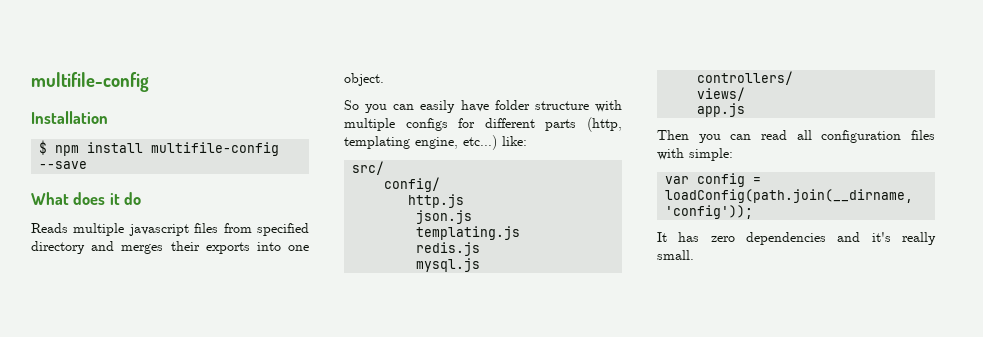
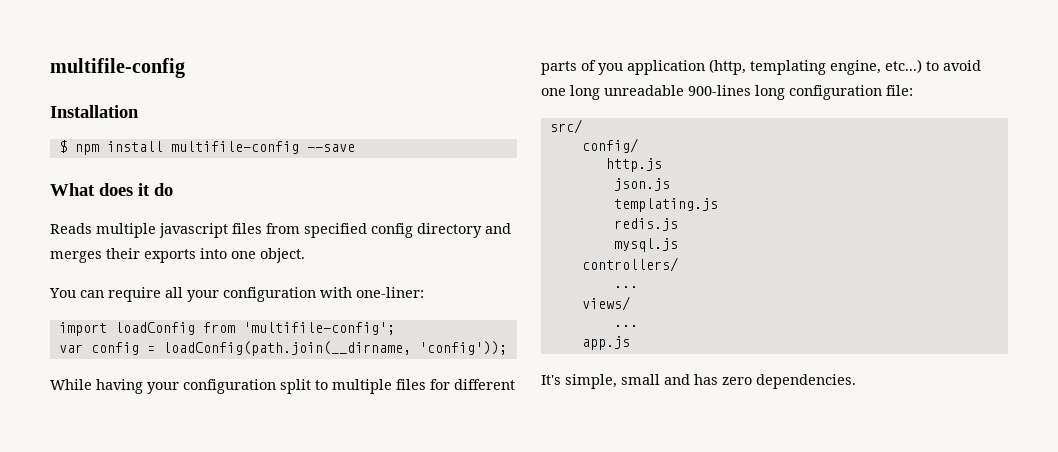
(309, 229) none -> [371,223,413,238] config
[344,100,622,113] [344,117,622,132] [344,135,527,150] So you can easily have folder structure with multiple configs for different parts (http, templating engine, etc...) like: -> [49,287,424,302] [58,322,395,336] [58,341,507,356] [50,379,515,394] [541,59,981,75] [541,85,913,100] You can require all your configuration with one-liner: // import loadConfig from 'multifile-config'; // var config = loadConfig(path.join(__dirname, 'config')); // While having your configuration split to multiple files for different parts of you application (http, templating engine, etc...) to avoid one long unreadable 900-lines long configuration file:
(794, 78) none -> [613,286,638,288] // ...
(746, 94) none -> [613,325,638,327] // ...
[657,130,935,143] [657,148,733,161] [665,173,762,187] [665,189,914,203] [665,205,754,219] [657,232,936,245] [657,250,694,260] Then you can read all configuration files with simple: // var config = loadConfig(path.join(__dirname, 'config')); // It has zero dependencies and it's really small. -> [541,374,856,389] It's simple, small and has zero dependencies.

